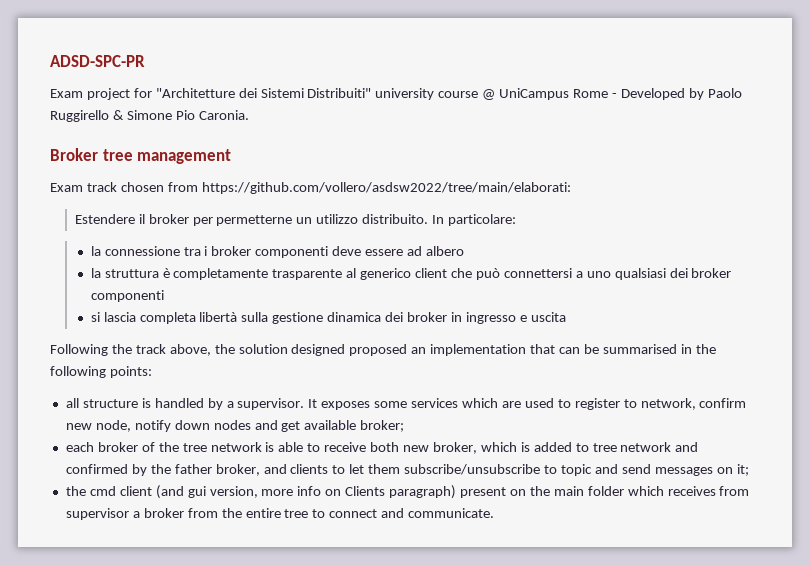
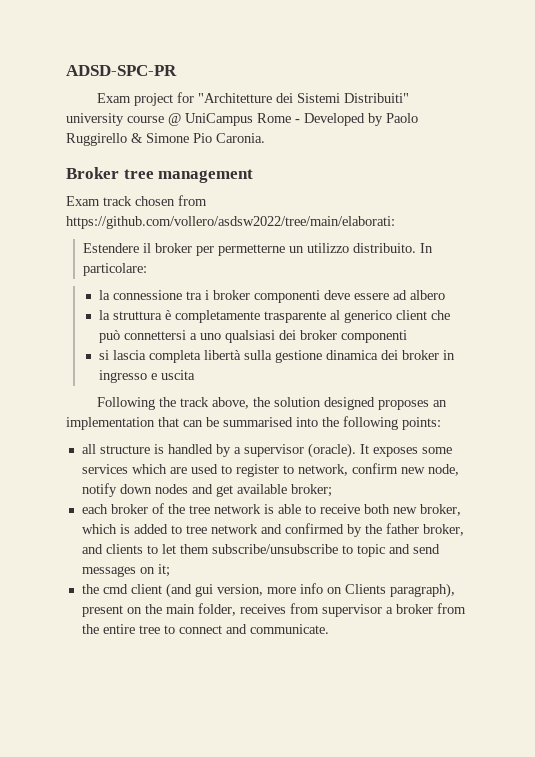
[349,344,408,356] proposed -> [377,400,429,410] proposes
[680,344,692,354] in -> [296,417,318,427] into
[237,398,305,410] supervisor. -> [243,443,356,458] supervisor (oracle).
[389,485,457,499] paragraph) -> [389,583,455,598] paragraph),
[587,486,664,496] folder which -> [197,603,236,616] folder,

